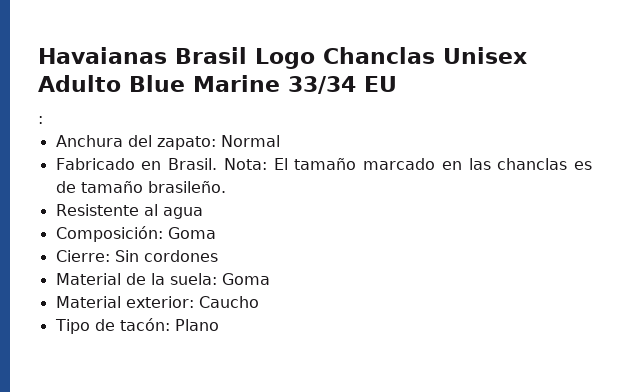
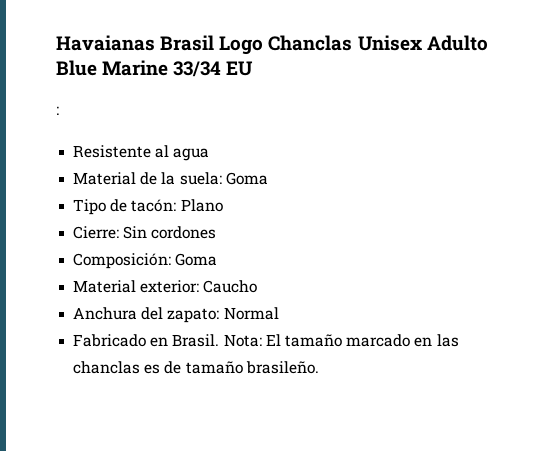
(43, 120) none -> [73,145,210,161] [73,172,268,185] [73,199,223,215] [73,226,217,239] [73,253,218,269] [73,280,258,293] // Resistente al agua // Material de la suela: Goma // Tipo de tacón: Plano // Cierre: Sin cordones // Composición: Goma // Material exterior: Caucho
[55,204,203,219] [55,226,216,242] [55,250,218,262] [55,273,270,285] [55,296,259,308] [54,318,219,334] // Resistente al agua // Composición: Goma // Cierre: Sin cordones // Material de la suela: Goma // Material exterior: Caucho // Tipo de tacón: Plano -> (319, 367) none

